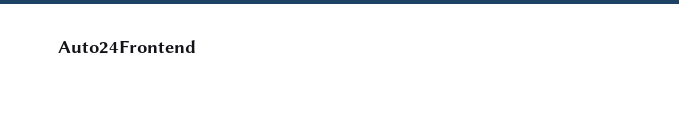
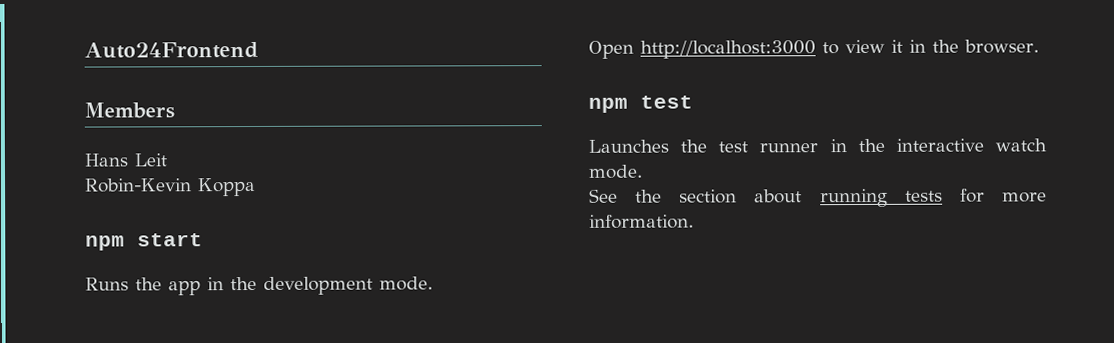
(196, 47) none -> [84,102,175,119] [84,153,167,167] [85,178,256,197] [85,233,203,251] [85,276,433,296] [588,39,1039,59] [588,95,693,113] [588,138,1047,153] [588,164,643,179] [589,188,1047,208] [589,214,694,229] // Members // Hans Leit // Robin-Kevin Koppa // npm start // Runs the app in the development mode. // Open http://localhost:3000 to view it in the browser. // npm test // Launches the test runner in the interactive watch mode. // See the section about running tests for more information.

